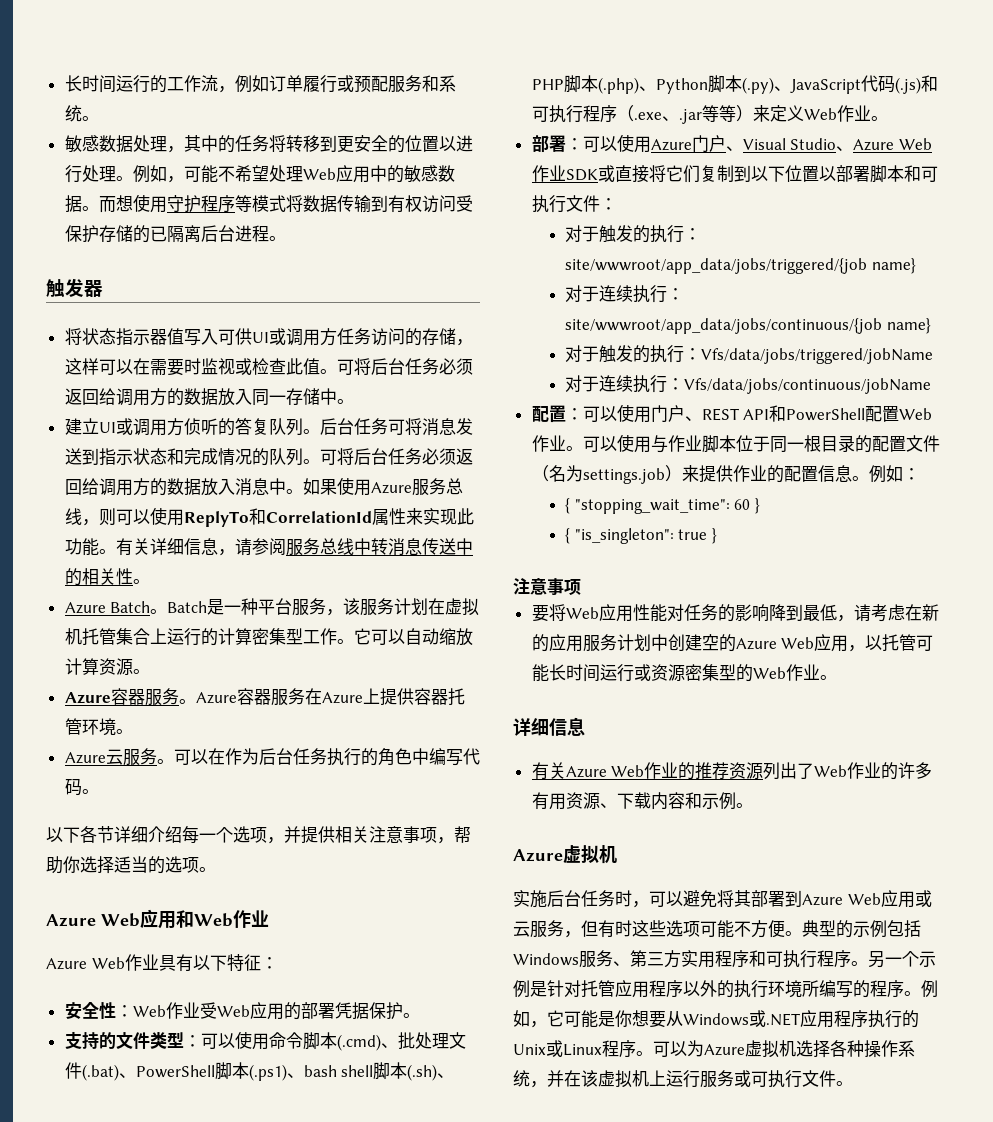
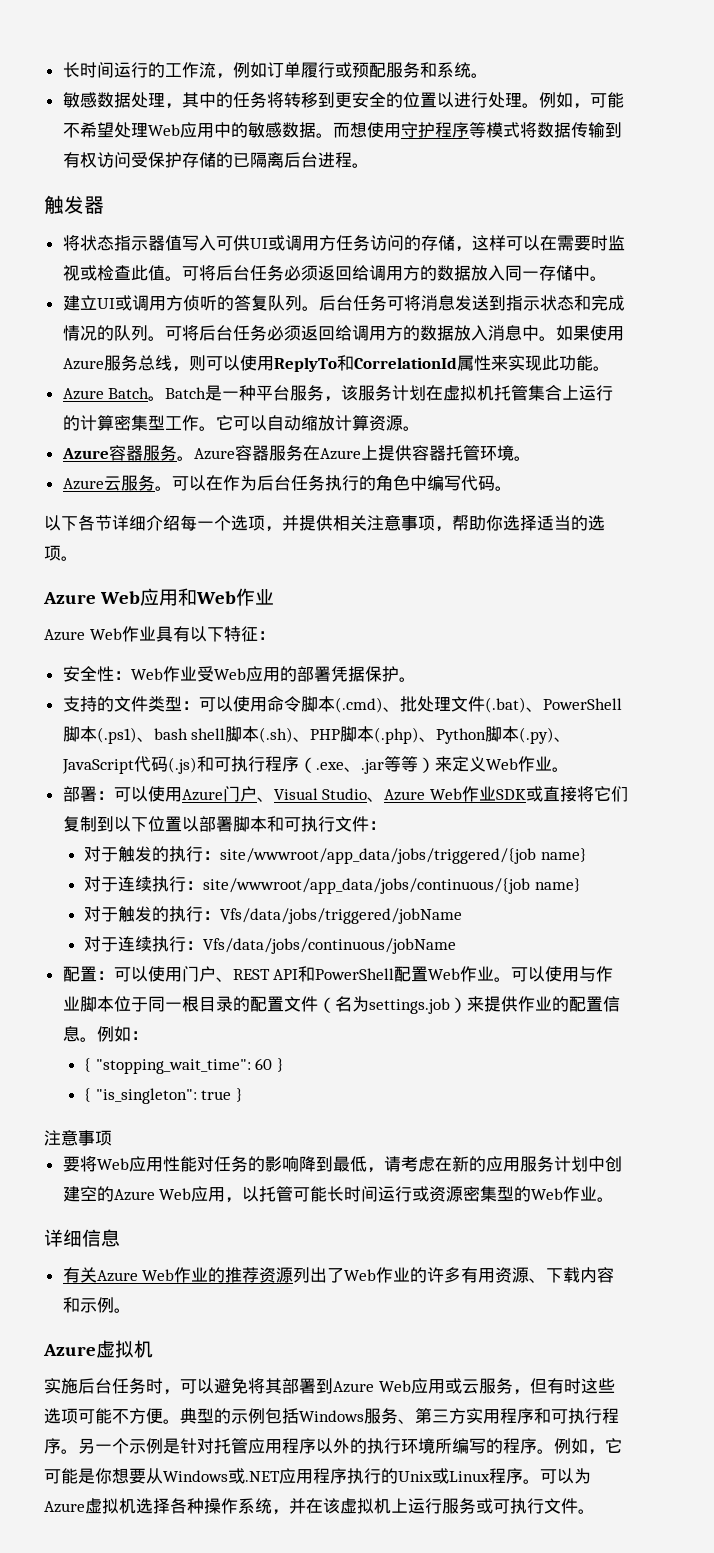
[115,538,473,556] [64,568,150,586] 有关详细信息，请参阅服务总线中转消息传送中的相关性。 -> (610, 368) none

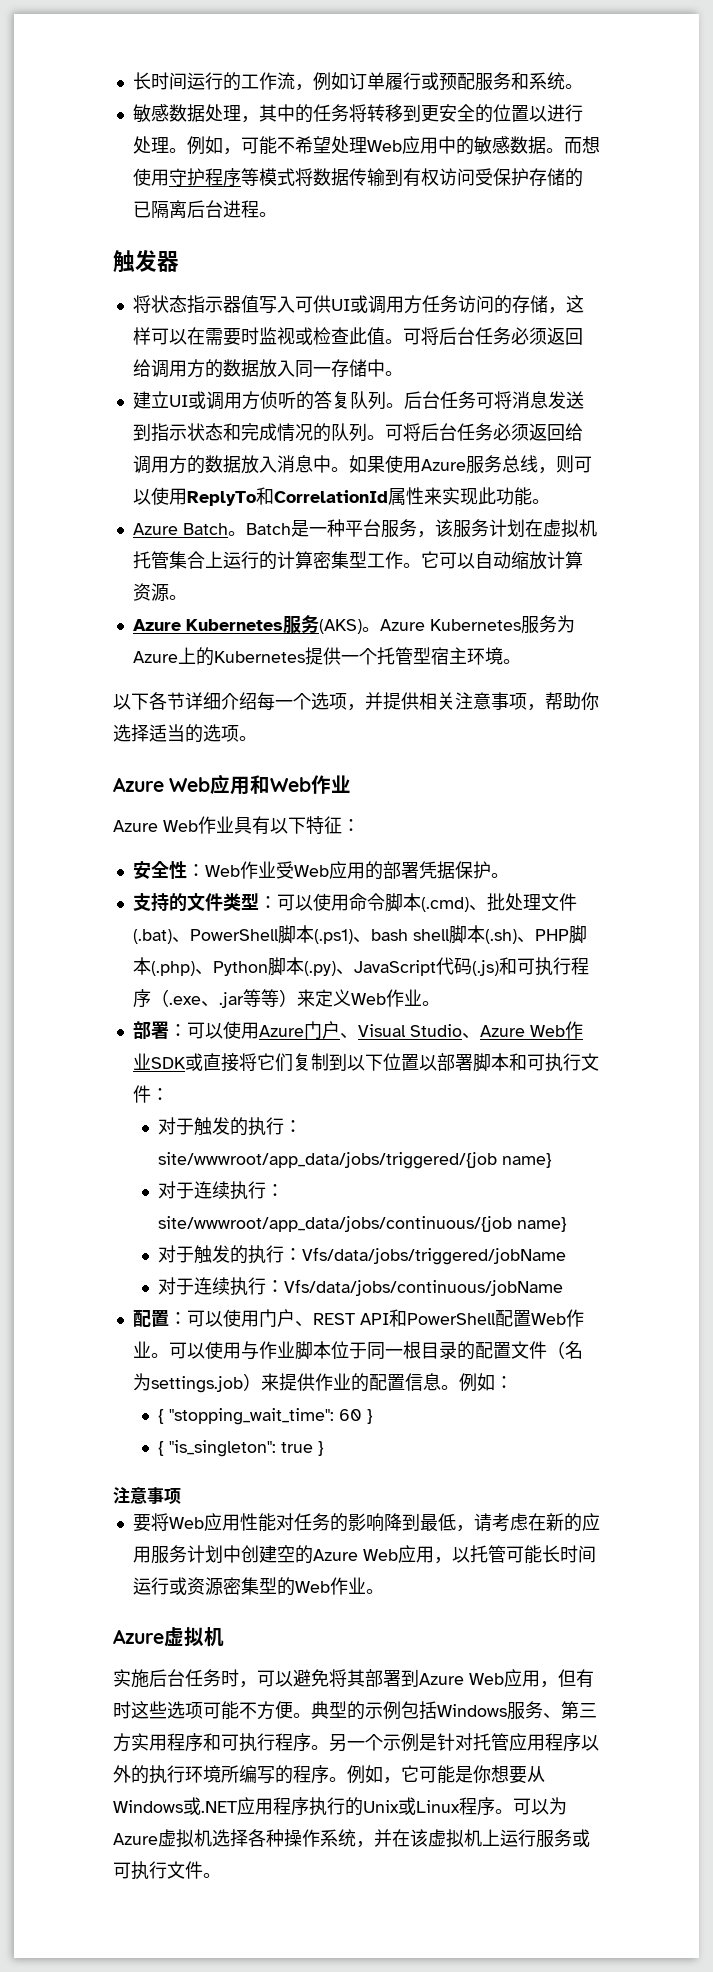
[108,445,531,461] [62,474,495,491] 容器服务。Azure容器服务在Azure上提供容器托管环境。 // Azure云服务。可以在作为后台任务执行的角色中编写代码 -> [185,615,575,634] [132,647,503,666] Kubernetes服务(AKS)。Azure Kubernetes服务为Azure上的Kubernetes提供一个托管型宿主环境
[44,1229,120,1247] [62,1267,615,1283] [62,1297,131,1313] // 详细信息 // 有关Azure Web作业的推荐资源列出了Web作业的许多有用资源、下载内容和示例。 -> (384, 1591) none
[444,1378,513,1394] 或云服务 -> (540, 1678) none

